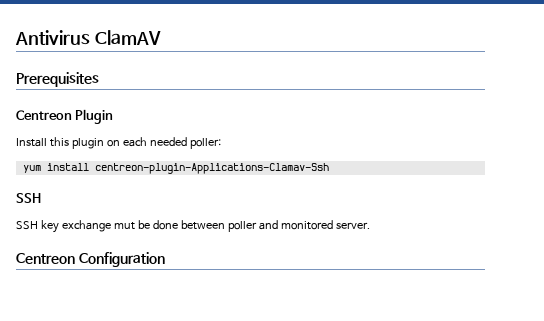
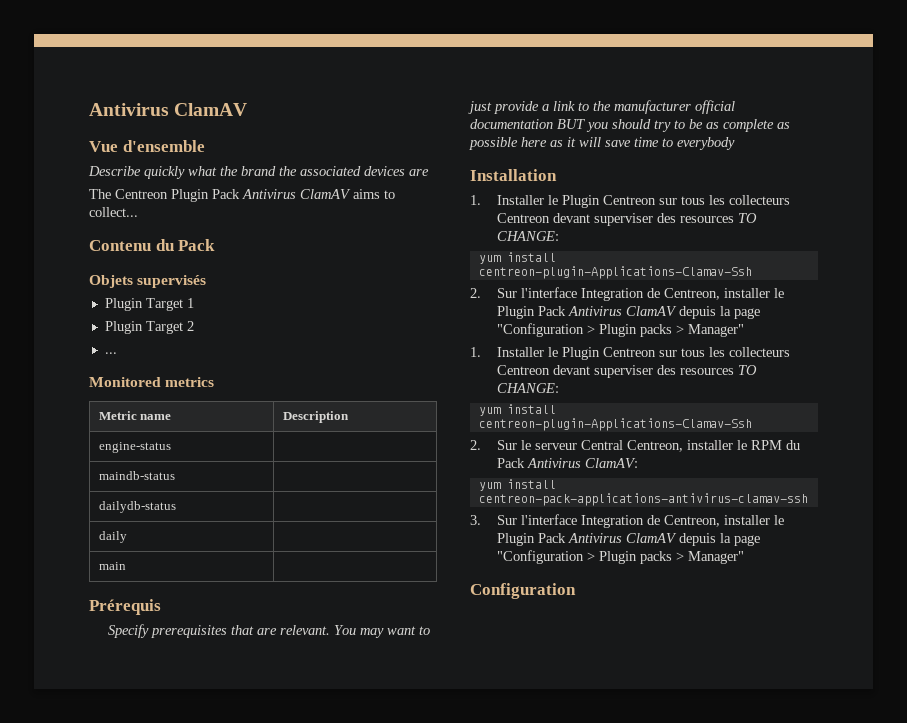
[16,72,99,87] [16,109,114,124] [16,137,221,149] [22,163,329,174] [16,193,41,203] [16,220,370,233] [16,253,75,264] Prerequisites // Centreon Plugin // Install this plugin on each needed poller: // yum install centreon-plugin-Applications-Clamav-Ssh // SSH // SSH key exchange mut be done between poller and monitored server. // Centreon -> [89,140,205,152] [88,166,429,179] [89,189,395,202] [89,207,138,217] [89,239,216,251] [89,275,207,288] [104,298,194,311] [104,321,194,334] [104,352,117,354] [89,377,215,387] [98,411,172,420] [282,411,349,423] [98,442,171,453] [98,471,175,480] [98,501,176,513] [98,531,127,543] [98,562,126,570] [89,599,161,615] [108,624,431,638] [468,100,735,114] [470,119,790,132] [469,137,735,150] [470,169,557,181] [470,195,790,208] [496,213,757,226] [496,231,559,241] [478,252,556,264] [478,266,752,279] [470,287,784,301] [496,306,760,319] [496,323,744,337] [470,347,790,360] [496,365,757,378] [496,383,559,393] [478,404,556,416] [478,418,752,431] [470,440,800,452] [496,458,638,468] [478,479,556,491] [478,493,808,506] [470,514,784,528] [496,533,760,546] [496,550,744,564] Vue d'ensemble // Describe quickly what the brand the associated devices are // The Centreon Plugin Pack Antivirus ClamAV aims to collect... // Contenu du Pack // Objets supervisés // Plugin Target 1 // Plugin Target 2 // ... // Monitored metrics // Metric name | Description // engine-status | // maindb-status | // dailydb-status | // daily | // main | // Prérequis // Specify prerequisites that are relevant. You may want to just provide a link to the manufacturer official documentation BUT you should try to be as complete as possible here as it will save time to everybody // Installation // 1. Installer le Plugin Centreon sur tous les collecteurs Centreon devant superviser des resources TO CHANGE: // yum install centreon-plugin-Applications-Clamav-Ssh // 2. Sur l'interface Integration de Centreon, installer le Plugin Pack Antivirus ClamAV depuis la page "Configuration > Plugin packs > Manager" // 1. Installer le Plugin Centreon sur tous les collecteurs Centreon devant superviser des resources TO CHANGE: // yum install centreon-plugin-Applications-Clamav-Ssh // 2. Sur le serveur Central Centreon, installer le RPM du Pack Antivirus ClamAV: // yum install centreon-pack-applications-antivirus-clamav-ssh // 3. Sur l'interface Integration de Centreon, installer le Plugin Pack Antivirus ClamAV depuis la page "Configuration > Plugin packs > Manager" //

